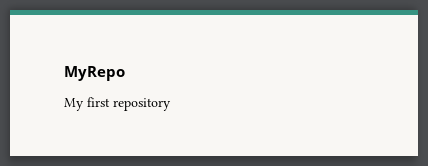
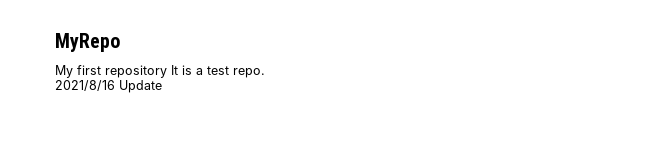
(171, 104) none -> [171,65,265,78] [55,80,162,93] It is a test repo. // 2021/8/16 Update

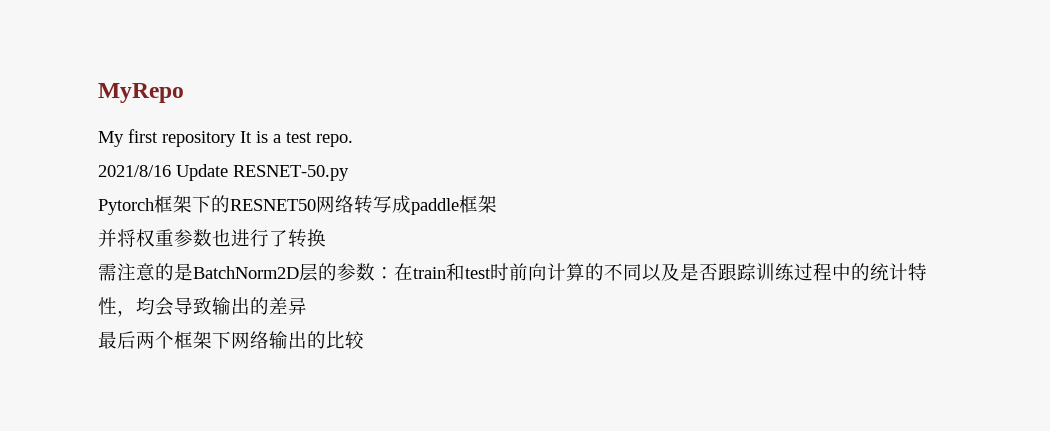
(162, 86) none -> [233,165,349,181] [98,195,497,215] [98,229,326,248] [98,263,927,282] [98,297,307,317] [98,331,364,349] RESNET-50.py // Pytorch框架下的RESNET50网络转写成paddle框架 // 并将权重参数也进行了转换 // 需注意的是BatchNorm2D层的参数：在train和test时前向计算的不同以及是否跟踪训练过程中的统计特性，均会导致输出的差异 // 最后两个框架下网络输出的比较

